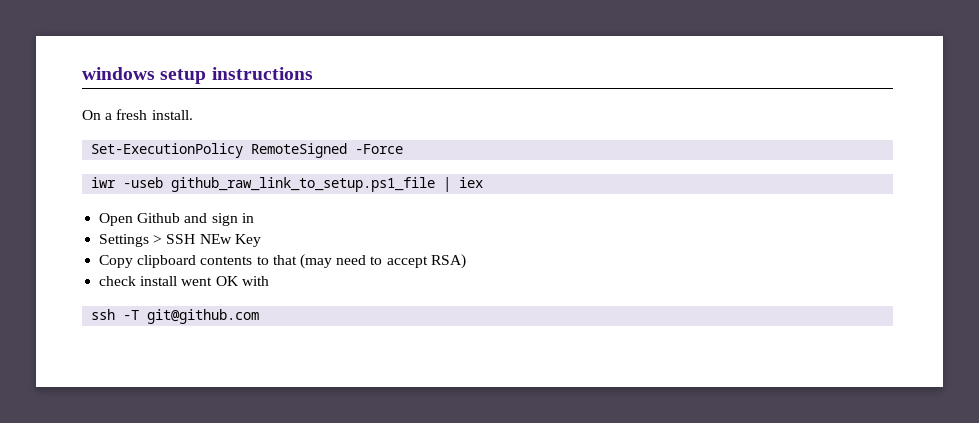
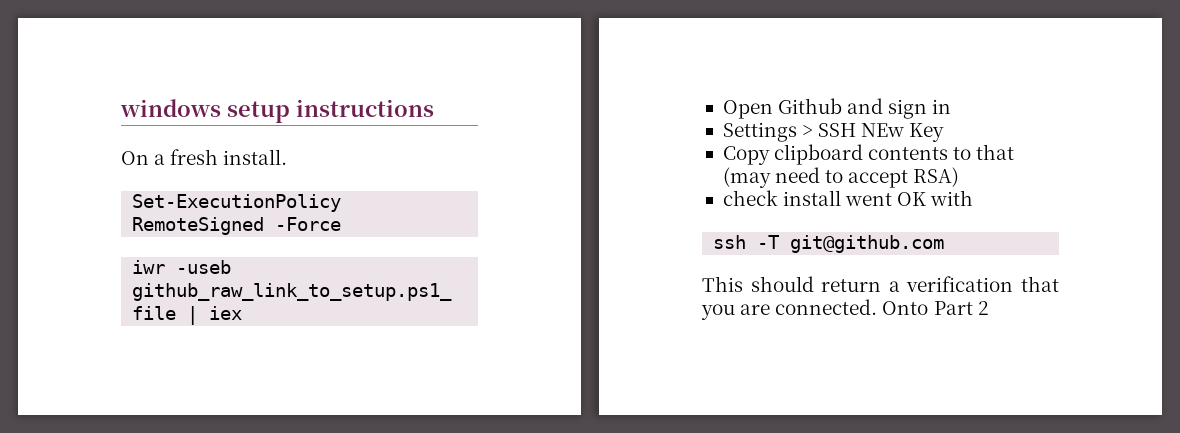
(260, 316) none -> [702,276,1059,292] [701,299,989,320] // This should return a verification that you are connected. Onto Part 2

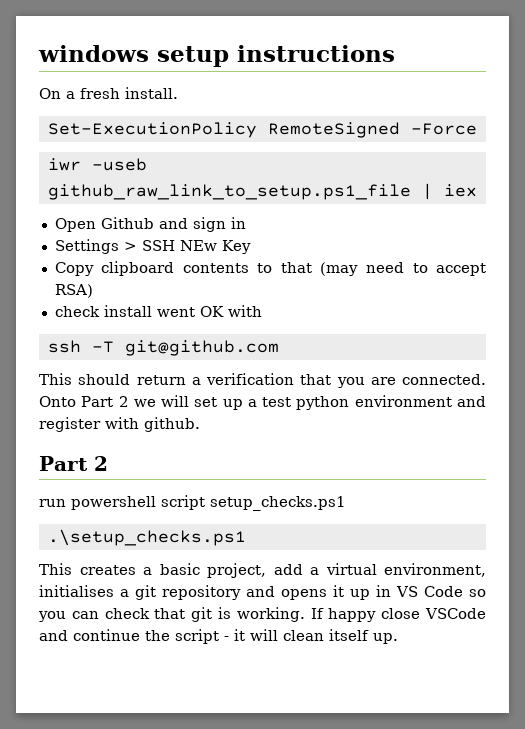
(989, 308) none -> [133,395,486,410] [39,417,200,432] [39,456,108,471] [39,495,346,511] [47,529,246,546] [39,563,486,578] [39,585,486,600] [38,607,487,622] [39,629,398,644] we will set up a test python environment and register with github. // Part 2 // run powershell script setup_checks.ps1 // .\setup_checks.ps1 // This creates a basic project, add a virtual environment, initialises a git repository and opens it up in VS Code so you can check that git is working. If happy close VSCode and continue the script - it will clean itself up.

